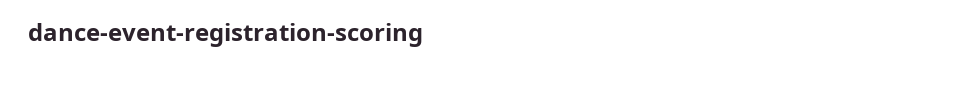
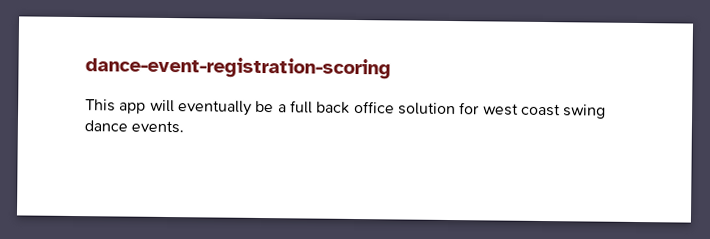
(423, 35) none -> [85,99,607,119] [84,120,185,134] // This app will eventually be a full back office solution for west coast swing dance events.

